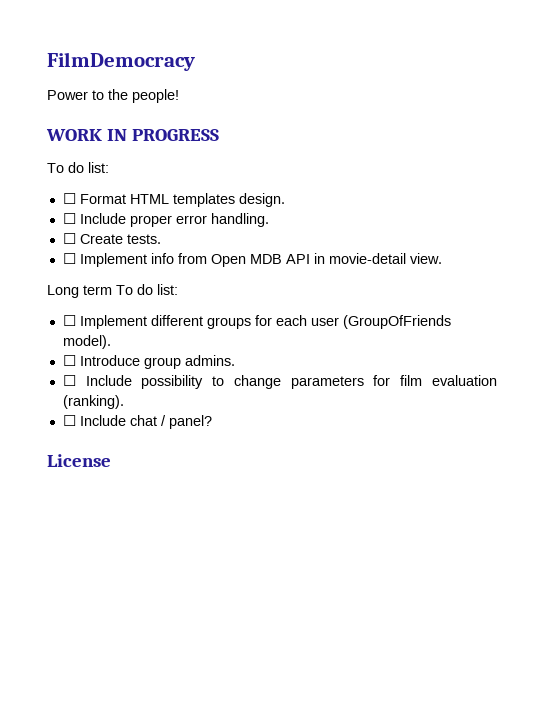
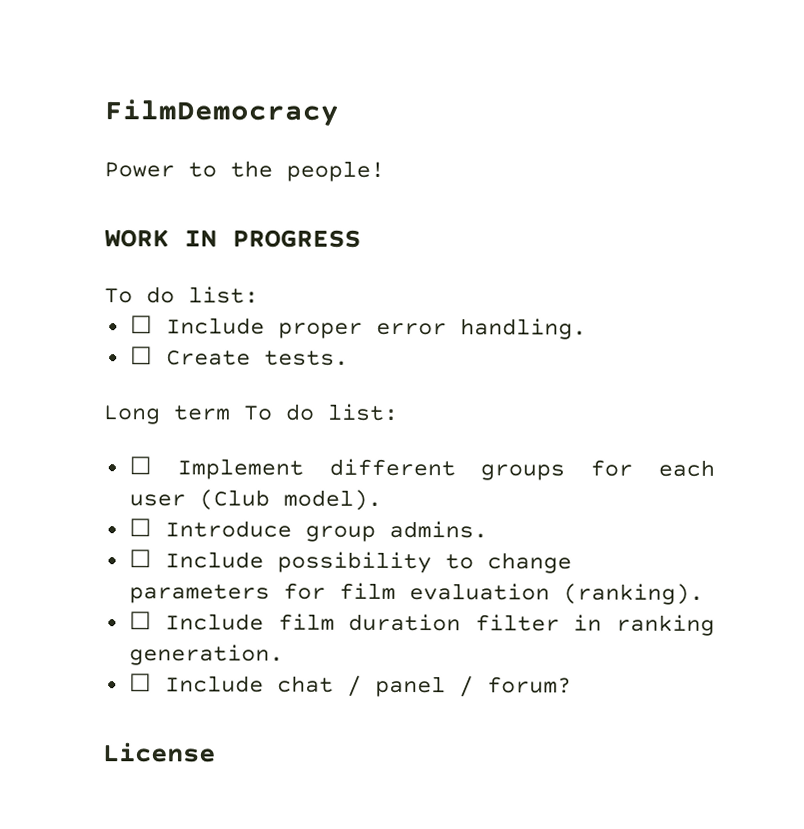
[62,193,285,207] // ☐ Format HTML templates design. -> (259, 295) none
[62,253,442,267] // ☐ Implement info from Open MDB API in movie-detail view. -> (349, 358) none
[342,315,451,329] (GroupOfFriends -> [198,489,270,511] (Club
(124, 402) none -> [128,611,715,636] [128,644,284,666] // ☐ Include film duration filter in ranking generation.
[168,415,212,429] panel? -> [374,675,572,698] panel / forum?

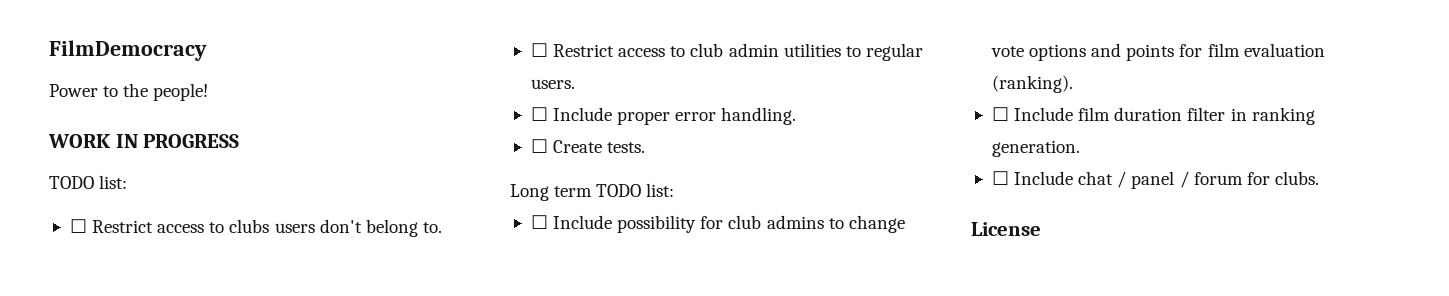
[104,286,259,304] To do list: -> [49,175,128,189] [69,219,442,237] [530,43,923,61] [530,79,575,89] TODO list: // ☐ Restrict access to clubs users don't belong to. // ☐ Restrict access to club admin utilities to regular users.
[243,403,399,421] [128,456,715,481] [128,489,382,511] [128,518,488,542] [128,549,572,574] [128,584,270,604] To do list: // ☐ Implement different groups for each user (Club model). // ☐ Introduce group admins. // ☐ Include possibility to change parameters -> [596,183,675,197] [530,215,905,233] [990,43,1175,61] TODO list: // ☐ Include possibility for club admins to change vote options and points
[486,676,572,694] forum? -> [1193,171,1319,185] forum for clubs.

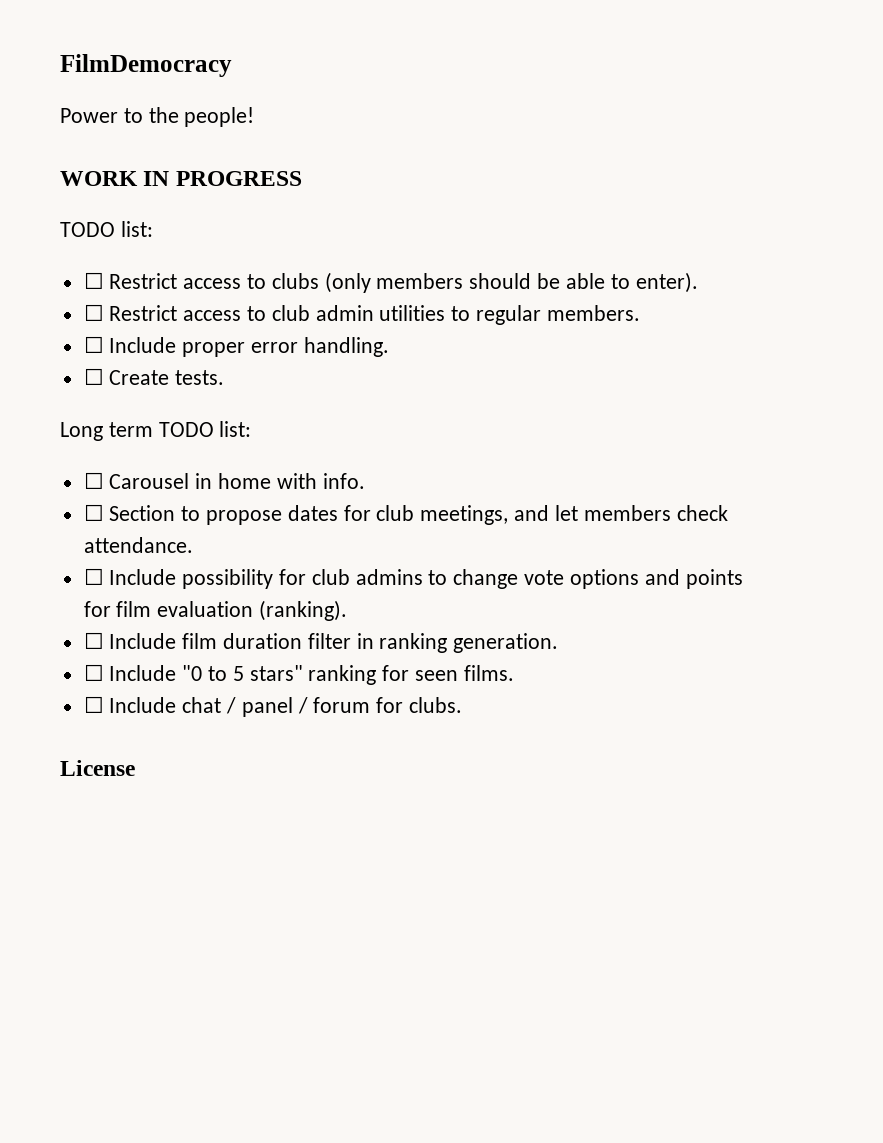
[274,219,442,237] users don't belong to. -> [324,272,698,293] (only members should be able to enter).
[530,79,575,89] users. -> [546,305,640,321] members.
(675, 190) none -> [83,472,365,489] [83,504,728,525] [83,537,193,553] // ☐ Carousel in home with info. // ☐ Section to propose dates for club meetings, and let members check attendance.
(1080, 148) none -> [83,664,514,685] // ☐ Include "0 to 5 stars" ranking for seen films.

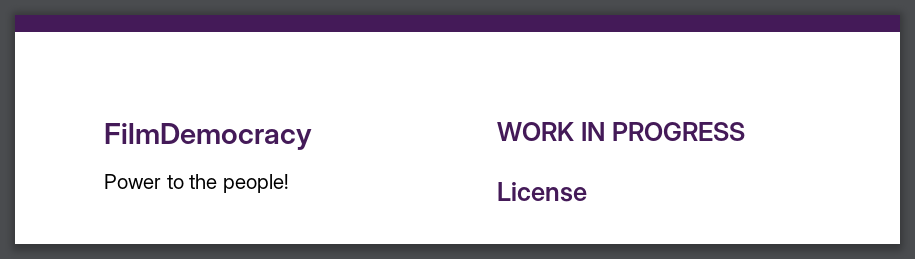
[60,221,153,237] [83,272,698,293] [83,304,640,325] [83,336,389,357] [83,368,225,385] [60,421,252,441] [83,472,365,489] [83,504,728,525] [83,537,193,553] [83,568,743,589] [83,600,348,621] [83,632,559,653] [83,664,514,685] [83,696,463,717] // TODO list: // ☐ Restrict access to clubs (only members should be able to enter). // ☐ Restrict access to club admin utilities to regular members. // ☐ Include proper error handling. // ☐ Create tests. // Long term TODO list: // ☐ Carousel in home with info. // ☐ Section to propose dates for club meetings, and let members check attendance. // ☐ Include possibility for club admins to change vote options and points for film evaluation (ranking). // ☐ Include film duration filter in ranking generation. // ☐ Include "0 to 5 stars" ranking for seen films. // ☐ Include chat / panel / forum for clubs. -> (745, 131) none

